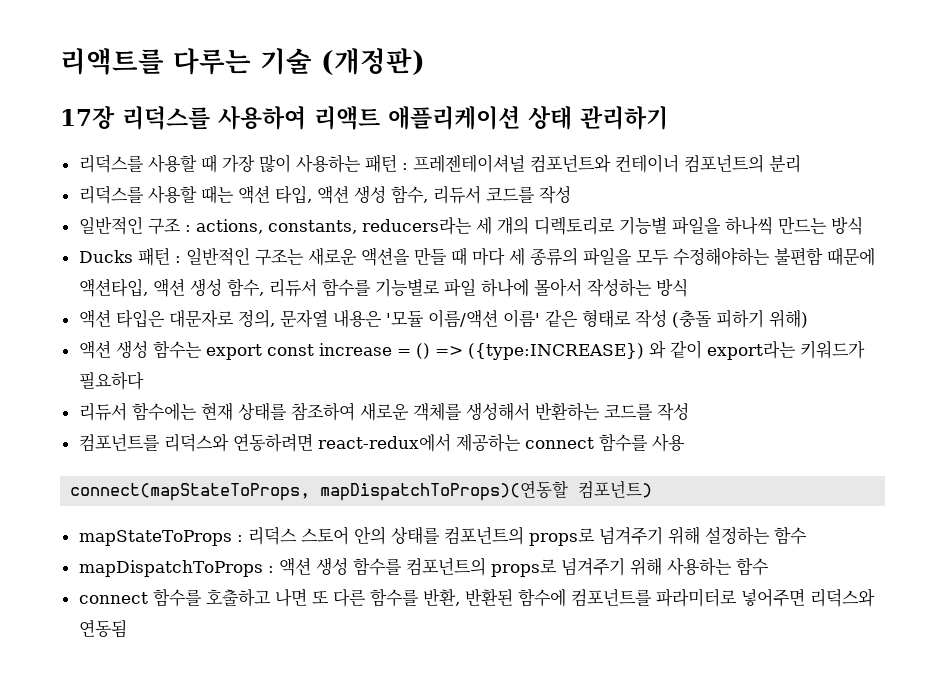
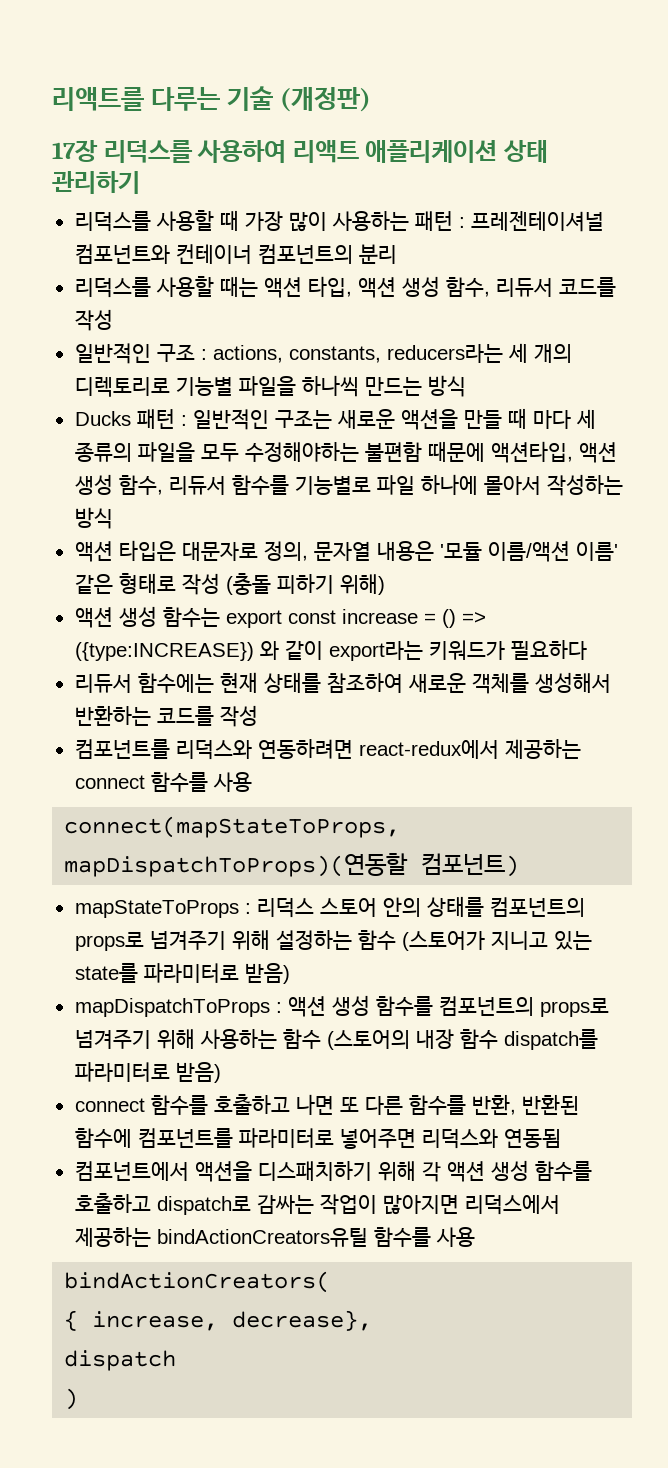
(807, 535) none -> [401,931,592,951] [74,963,290,984] (스토어가 지니고 있는 state를 파라미터로 받음)
(769, 566) none -> [326,1029,598,1050] [74,1062,221,1083] (스토어의 내장 함수 dispatch를 파라미터로 받음)
(127, 628) none -> [74,1160,592,1182] [74,1193,560,1215] [74,1227,475,1247] [64,1271,331,1293] [64,1310,373,1331] [64,1350,177,1371] [64,1388,79,1410] // 컴포넌트에서 액션을 디스패치하기 위해 각 액션 생성 함수를 호출하고 dispatch로 감싸는 작업이 많아지면 리덕스에서 제공하는 bindActionCreators유틸 함수를 사용 // bindActionCreators( // { increase, decrease}, // dispatch // )

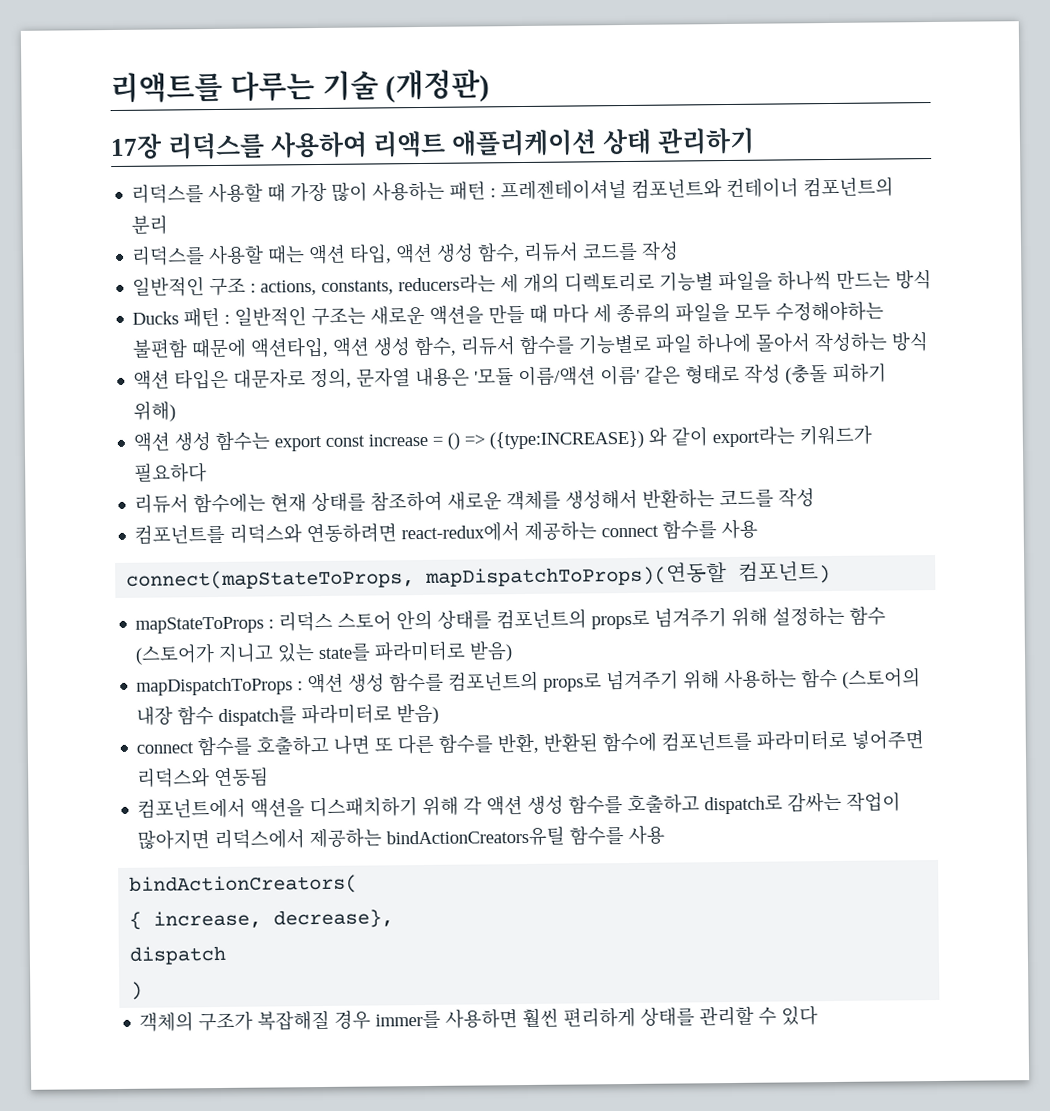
(79, 1399) none -> [139,1005,819,1032] // 객체의 구조가 복잡해질 경우 immer를 사용하면 훨씬 편리하게 상태를 관리할 수 있다

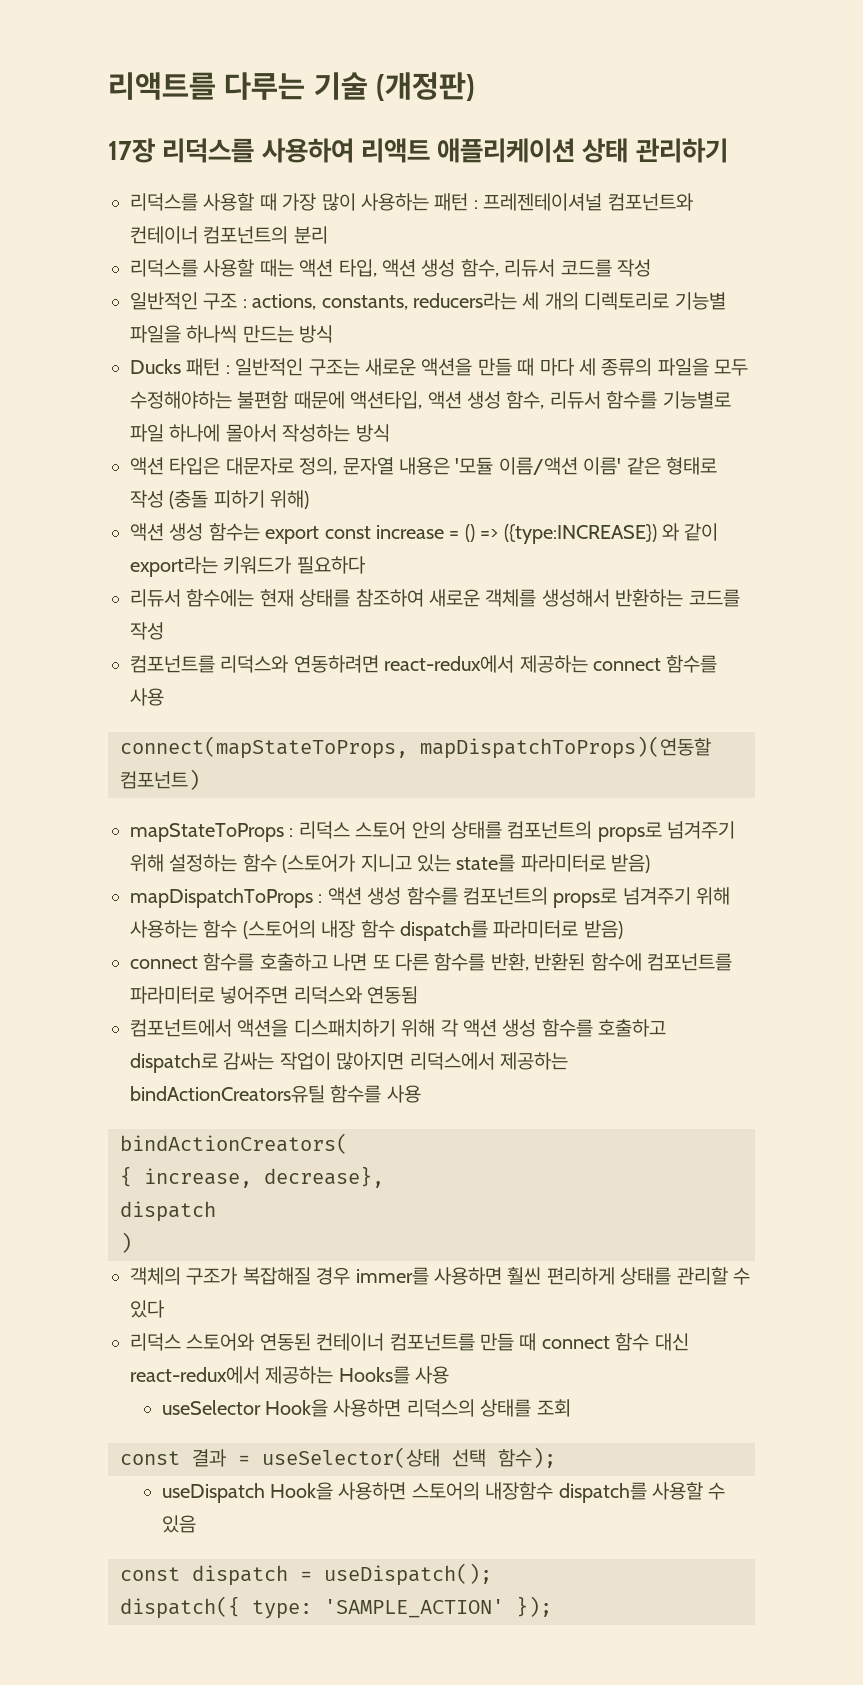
(819, 1015) none -> [130,1333,689,1351] [130,1366,450,1384] [161,1399,571,1417] [120,1447,556,1468] [161,1482,726,1503] [161,1515,196,1533] [120,1563,492,1586] [120,1596,552,1619] // 리덕스 스토어와 연동된 컨테이너 컴포넌트를 만들 때 connect 함수 대신 react-redux에서 제공하는 Hooks를 사용 // useSelector Hook을 사용하면 리덕스의 상태를 조회 // const 결과 = useSelector(상태 선택 함수); // useDispatch Hook을 사용하면 스토어의 내장함수 dispatch를 사용할 수 있음 // const dispatch = useDispatch(); // dispatch({ type: 'SAMPLE_ACTION' });

